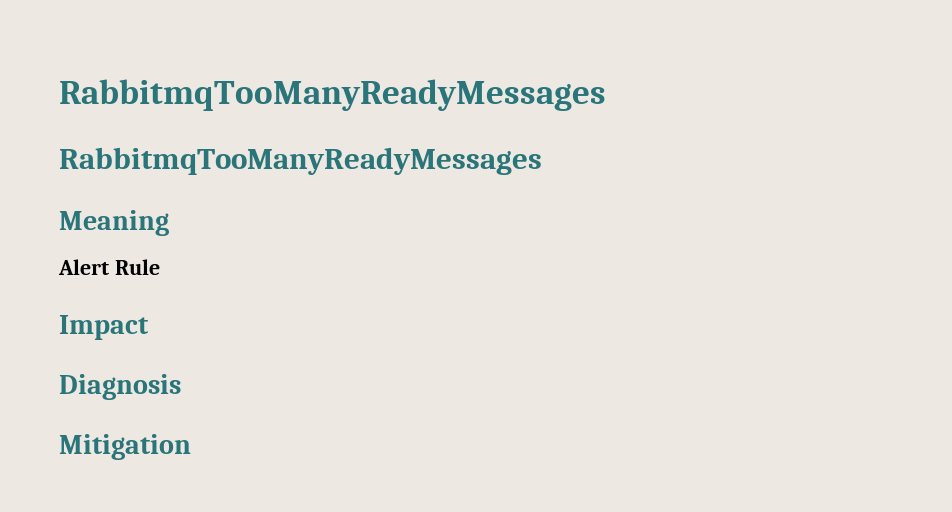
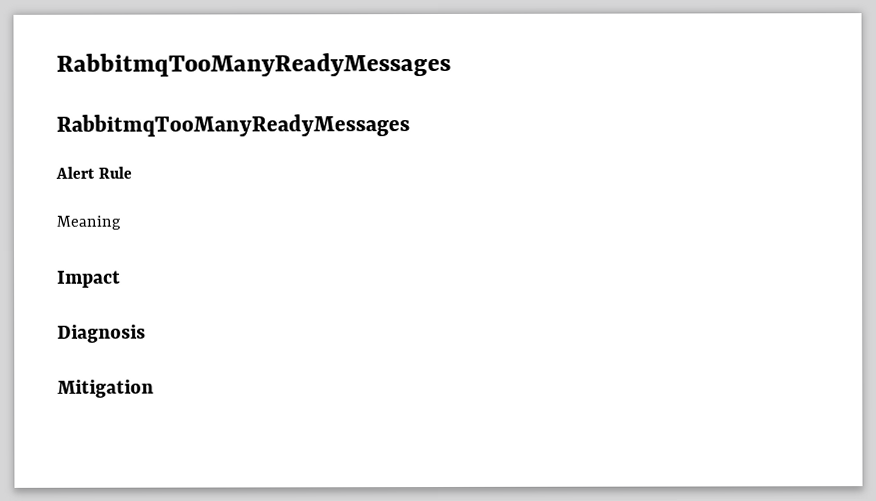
[59,210,169,236] // Meaning -> (410, 125) none
(160, 267) none -> [56,215,121,230] // Meaning

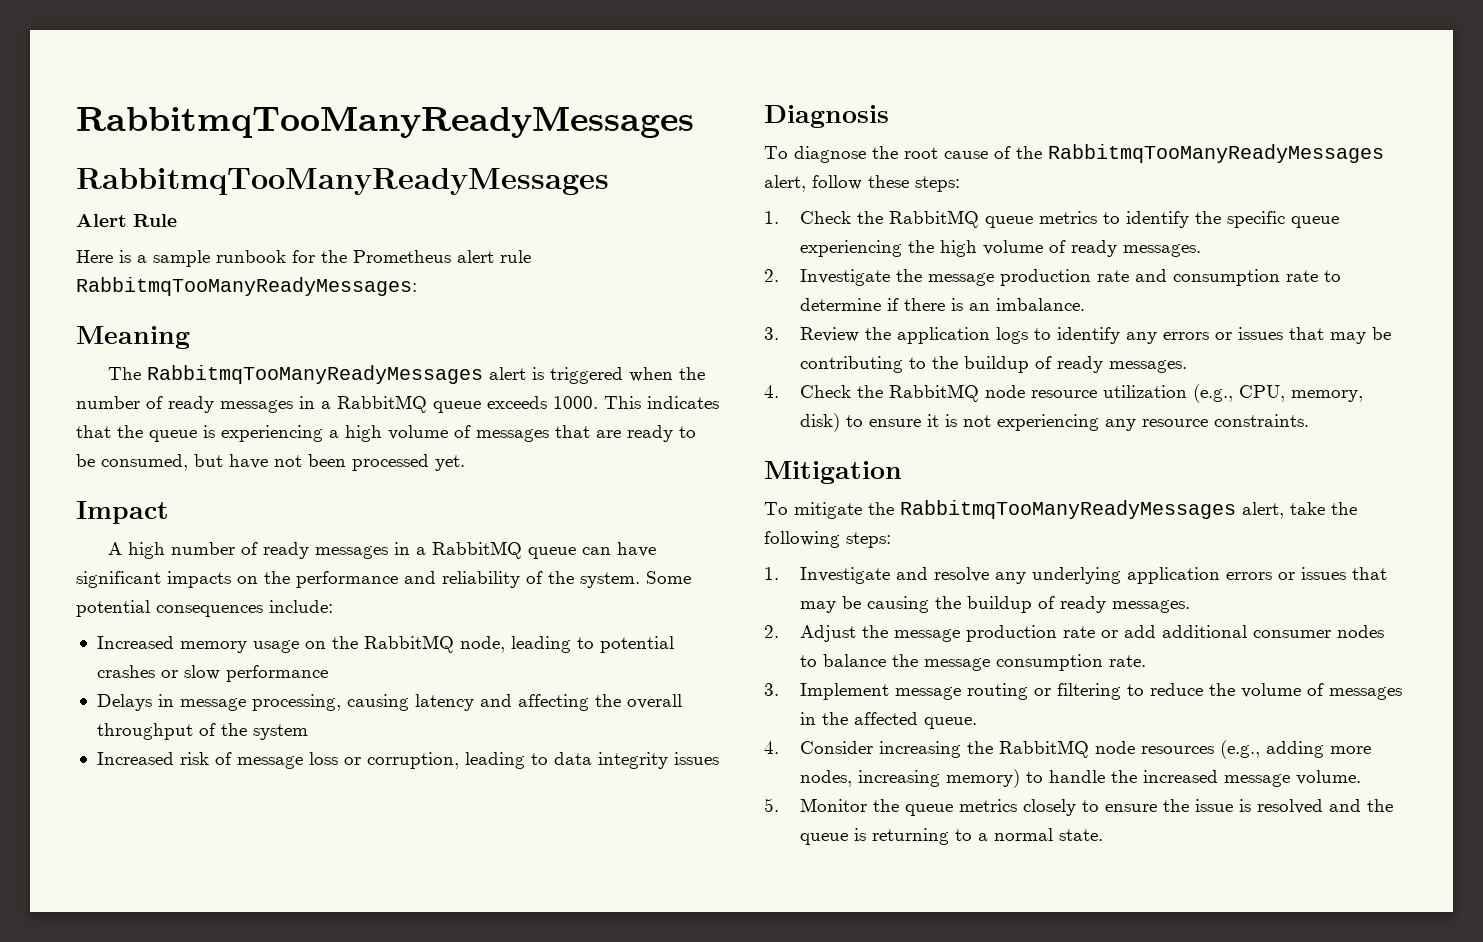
[56,215,121,230] [57,270,121,288] [57,324,146,343] [57,379,154,398] Meaning // Impact // Diagnosis // Mitigation -> [76,250,531,267] [76,277,417,296] [76,326,190,349] [108,365,706,384] [76,395,719,413] [76,425,696,442] [76,454,465,471] [76,501,169,524] [108,541,657,559] [76,571,691,588] [76,600,333,617] [96,635,674,653] [96,665,328,682] [96,694,682,711] [96,723,308,740] [96,752,719,769] [764,105,889,128] [764,144,1384,163] [764,175,960,192] [764,210,1340,228] [800,240,1202,257] [764,269,1342,286] [800,298,1086,311] [764,327,1392,344] [800,356,1188,373] [764,384,1364,403] [800,413,1310,432] [764,461,902,484] [764,500,1357,519] [764,531,891,548] [764,567,1388,584] [800,596,1191,613] [764,625,1385,642] [800,654,1147,671] [764,683,1403,700] [800,712,978,729] [764,740,1372,759] [800,769,1362,788] [764,798,1394,816] [800,828,1104,845] Here is a sample runbook for the Prometheus alert rule RabbitmqTooManyReadyMessages: // Meaning // The RabbitmqTooManyReadyMessages alert is triggered when the number of ready messages in a RabbitMQ queue exceeds 1000. This indicates that the queue is experiencing a high volume of messages that are ready to be consumed, but have not been processed yet. // Impact // A high number of ready messages in a RabbitMQ queue can have significant impacts on the performance and reliability of the system. Some potential consequences include: // Increased memory usage on the RabbitMQ node, leading to potential crashes or slow performance // Delays in message processing, causing latency and affecting the overall throughput of the system // Increased risk of message loss or corruption, leading to data integrity issues // Diagnosis // To diagnose the root cause of the RabbitmqTooManyReadyMessages alert, follow these steps: // 1. Check the RabbitMQ queue metrics to identify the specific queue experiencing the high volume of ready messages. // 2. Investigate the message production rate and consumption rate to determine if there is an imbalance. // 3. Review the application logs to identify any errors or issues that may be contributing to the buildup of ready messages. // 4. Check the RabbitMQ node resource utilization (e.g., CPU, memory, disk) to ensure it is not experiencing any resource constraints. // Mitigation // To mitigate the RabbitmqTooManyReadyMessages alert, take the following steps: // 1. Investigate and resolve any underlying application errors or issues that may be causing the buildup of ready messages. // 2. Adjust the message production rate or add additional consumer nodes to balance the message consumption rate. // 3. Implement message routing or filtering to reduce the volume of messages in the affected queue. // 4. Consider increasing the RabbitMQ node resources (e.g., adding more nodes, increasing memory) to handle the increased message volume. // 5. Monitor the queue metrics closely to ensure the issue is resolved and the queue is returning to a normal state.

